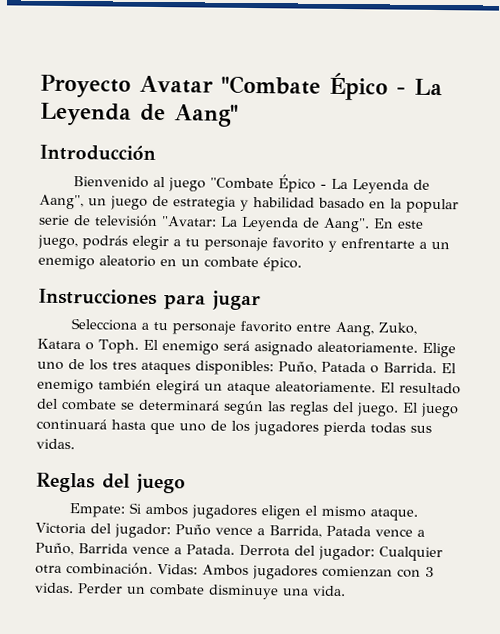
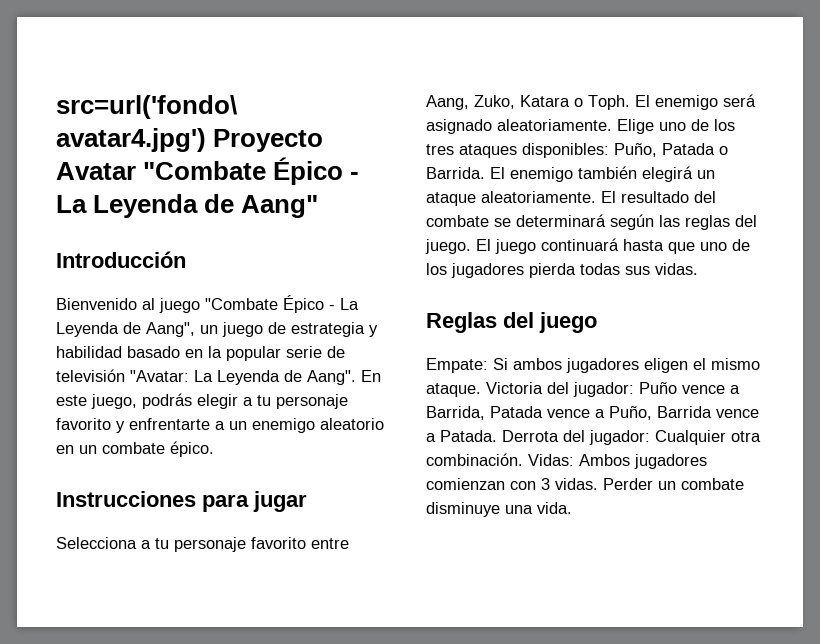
(40, 86) none -> [56,95,237,119] [56,128,206,152] src=url('fondo\ avatar4.jpg')

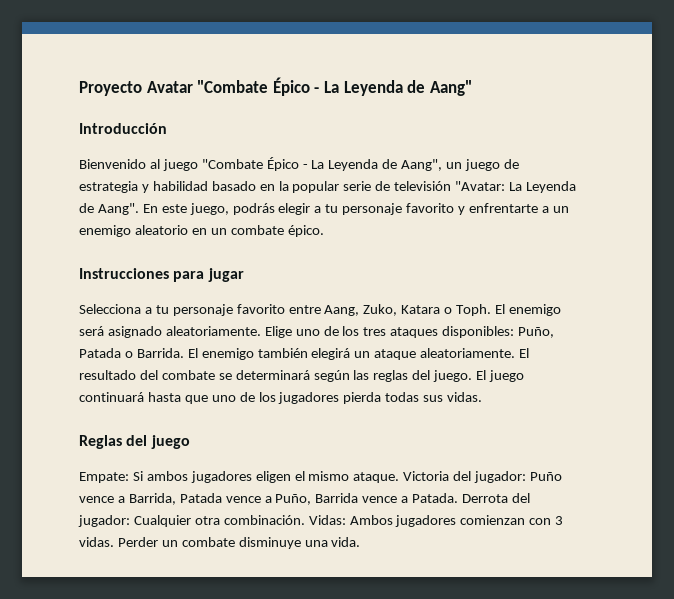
[56,95,237,119] [56,128,206,152] src=url('fondo\ avatar4.jpg') -> (79, 88) none

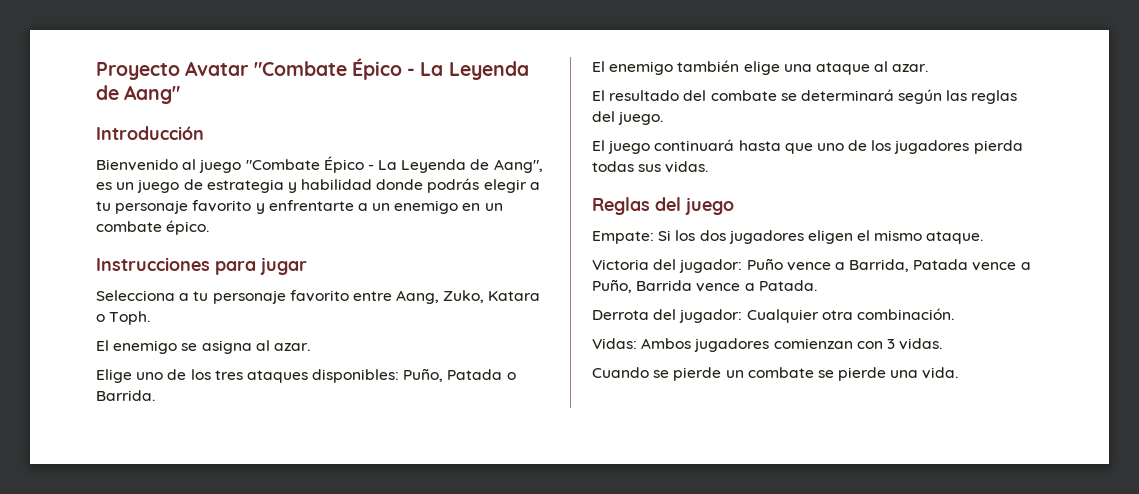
(443, 165) none -> [96,182,112,190] es
[211,181,576,193] [79,203,229,215] basado en la popular serie de televisión "Avatar: La Leyenda de Aang". En este juego, -> [376,179,424,190] donde
[134,225,188,235] aleatorio -> (459, 207) none
[495,304,561,316] [79,326,261,338] El enemigo será asignado aleatoriamente. -> [96,340,310,354] // El enemigo se asigna al azar. //
(184, 353) none -> (155, 395) //
[311,348,516,360] elegirá un ataque aleatoriamente. -> [743,61,929,75] elige una ataque al azar. //
(473, 376) none -> (664, 118) //
[146,471,188,481] ambos -> [675,230,726,241] los dos
(400, 477) none -> (984, 237) //
(459, 498) none -> (817, 285) //
(305, 520) none -> (954, 314) //
[117,537,301,549] Perder un combate disminuye -> [592,367,887,381] // Cuando se pierde un combate se pierde

